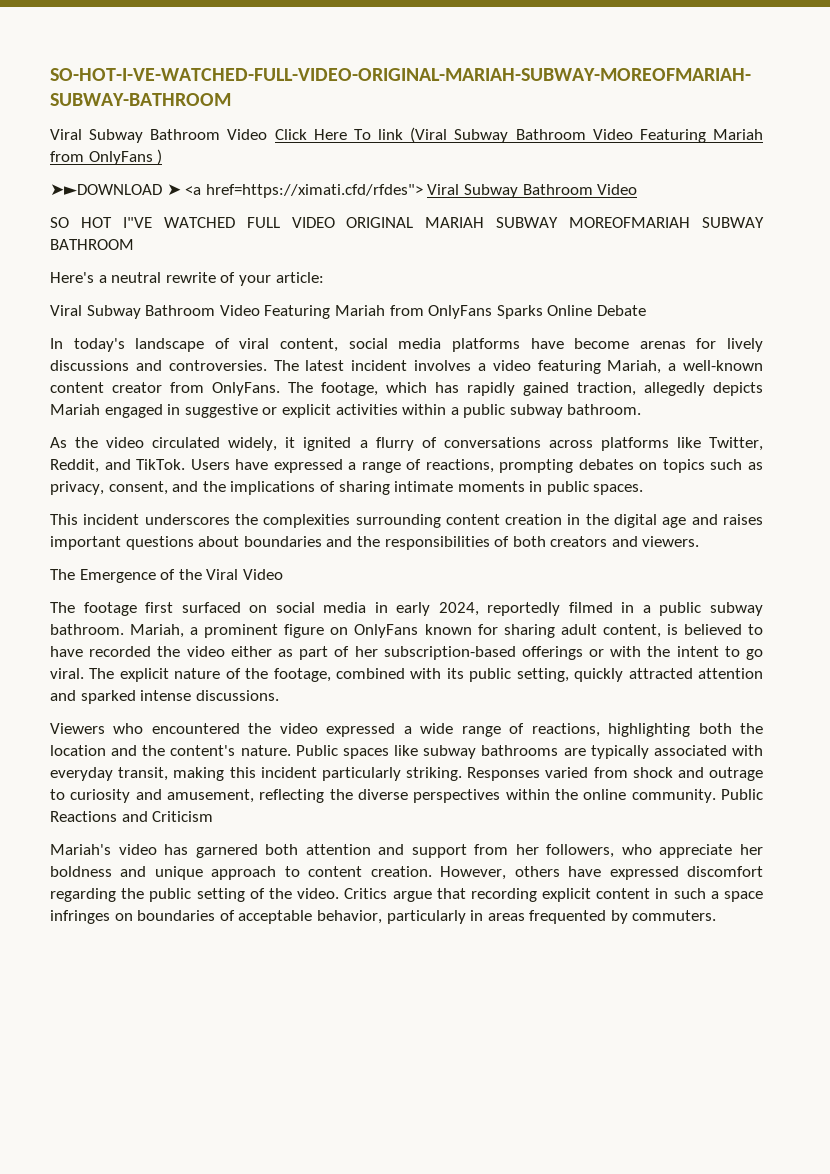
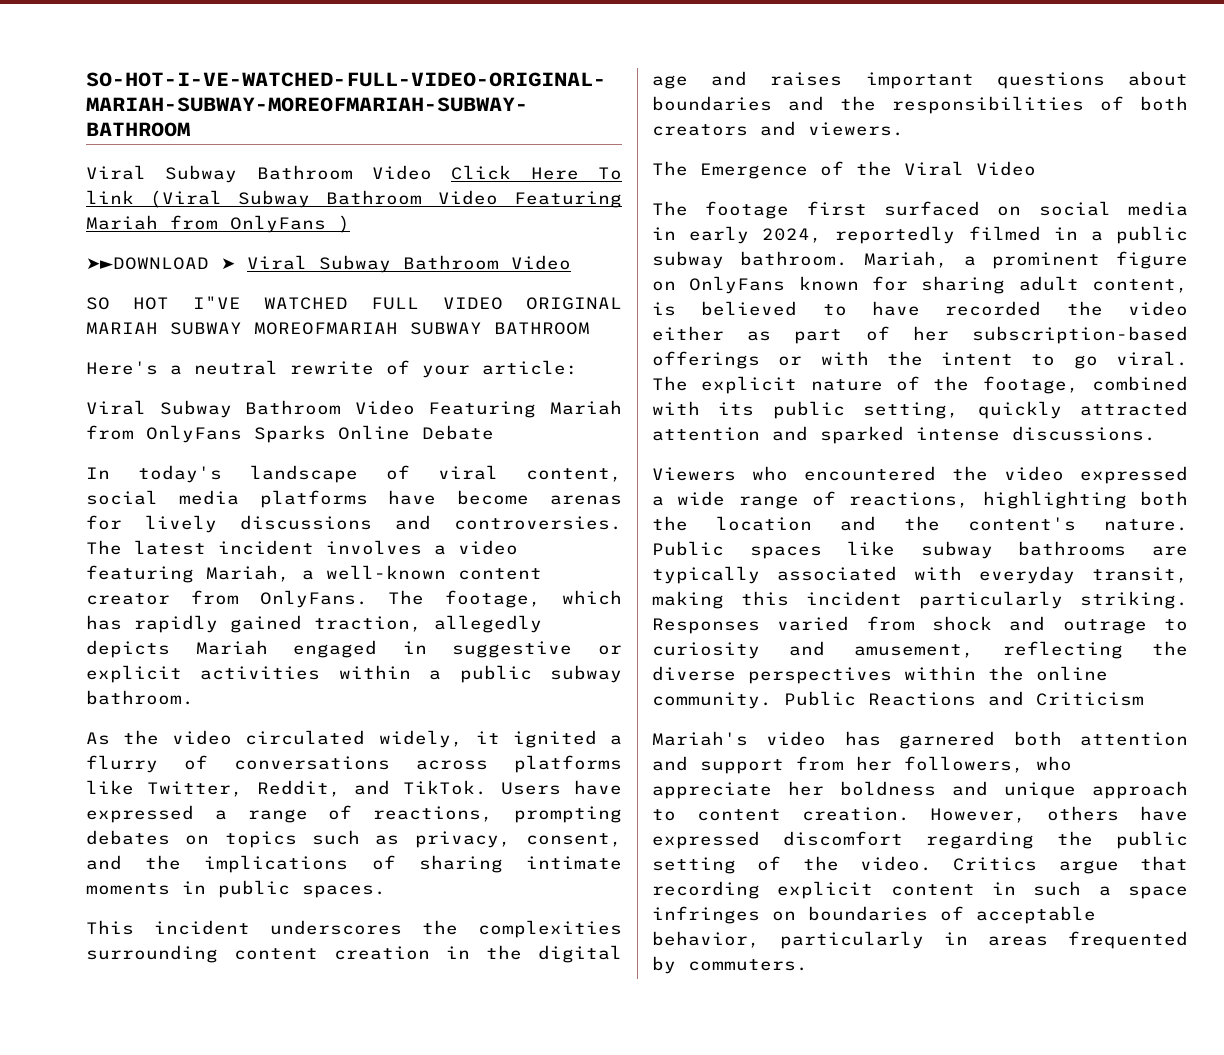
[185,184,423,198] <a href=https://ximati.cfd/rfdes"> -> (235, 264) none

